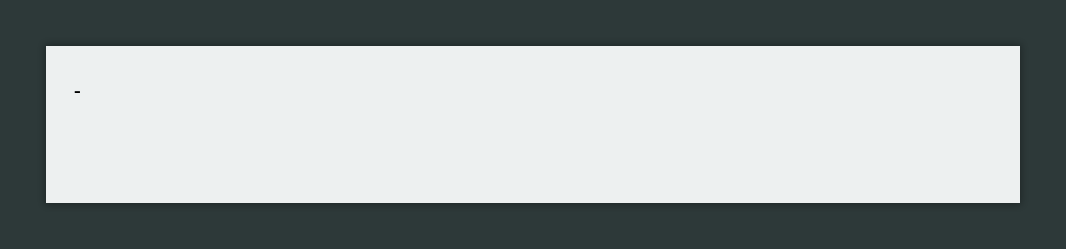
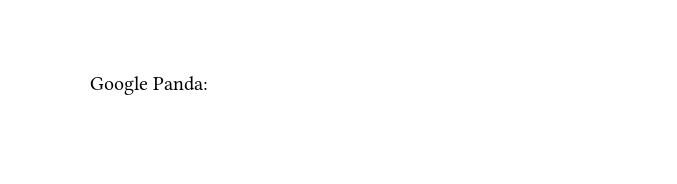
[74,91,81,97] - -> [90,76,209,95] Google Panda:

